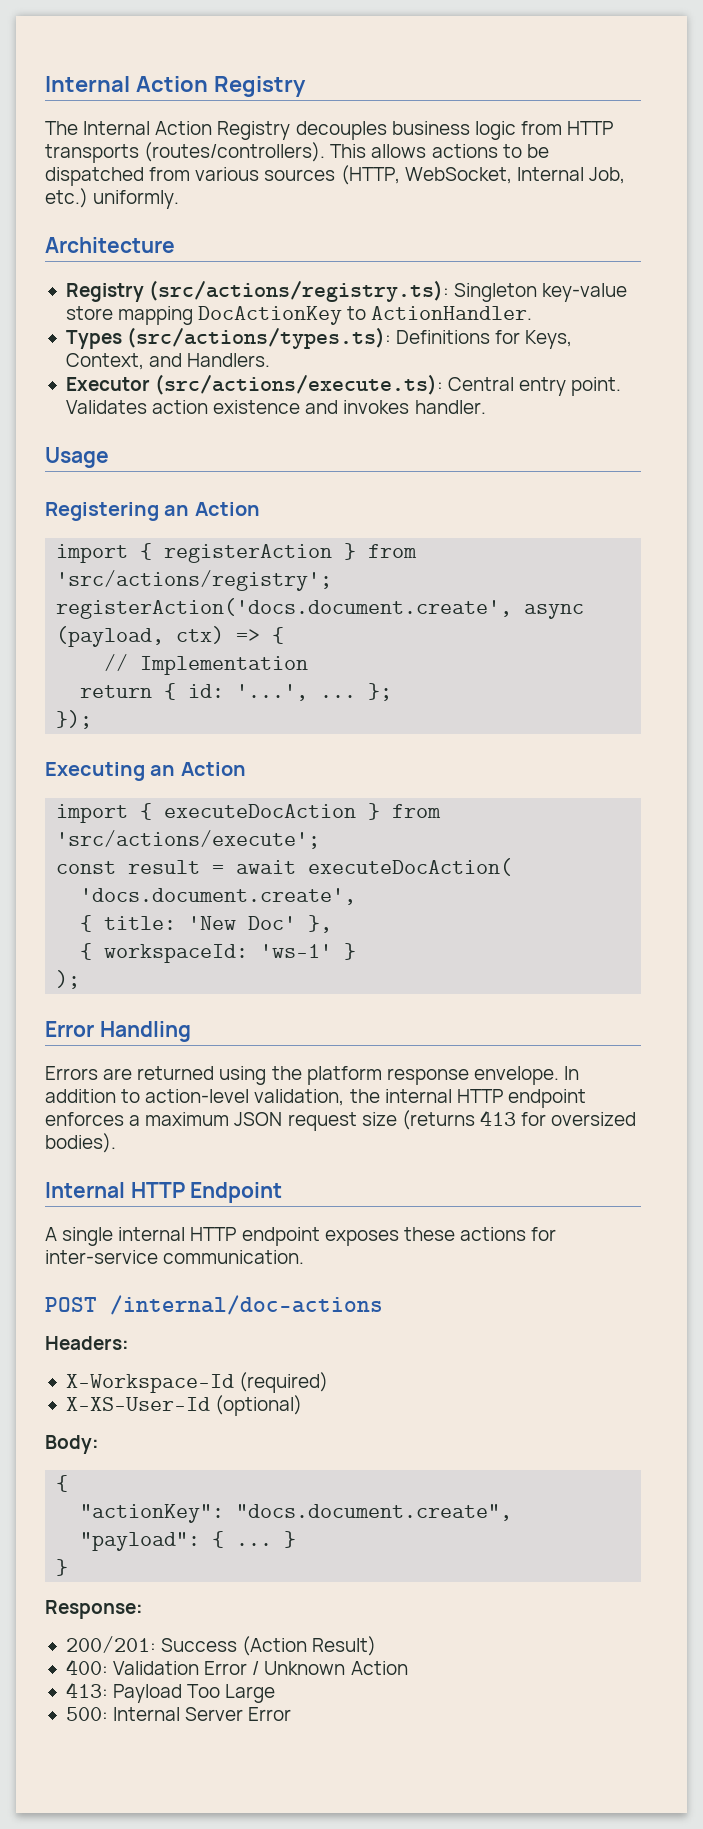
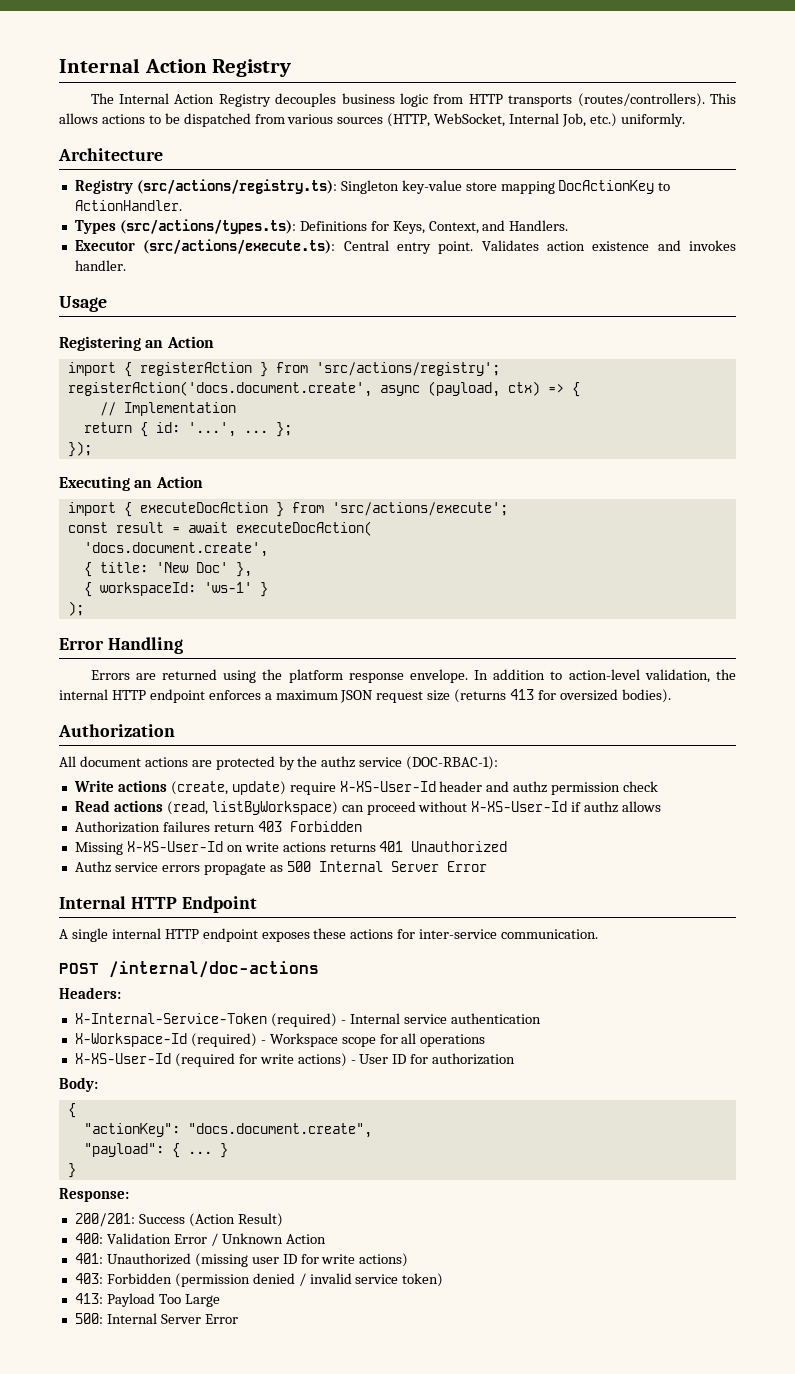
(116, 1143) none -> [58,724,175,737] [59,756,499,770] [73,780,659,795] [74,800,662,815] [74,821,362,833] [74,841,508,855] [74,861,487,875] // Authorization // All document actions are protected by the authz service (DOC-RBAC-1): // Write actions (create, update) require X-XS-User-Id header and authz permission check // Read actions (read, listByWorkspace) can proceed without X-XS-User-Id if authz allows // Authorization failures return 403 Forbidden // Missing X-XS-User-Id on write actions returns 401 Unauthorized // Authz service errors propagate as 500 Internal Server Error
[65,1372,329,1393] [65,1395,303,1416] X-Workspace-Id (required) // X-XS-User-Id (optional) -> [74,1013,541,1027] [74,1033,486,1047] [74,1053,516,1067] X-Internal-Service-Token (required) - Internal service authentication // X-Workspace-Id (required) - Workspace scope for all operations // X-XS-User-Id (required for write actions) - User ID for authorization
(408, 1668) none -> [74,1253,409,1267] [74,1273,444,1287] // 401: Unauthorized (missing user ID for write actions) // 403: Forbidden (permission denied / invalid service token)

